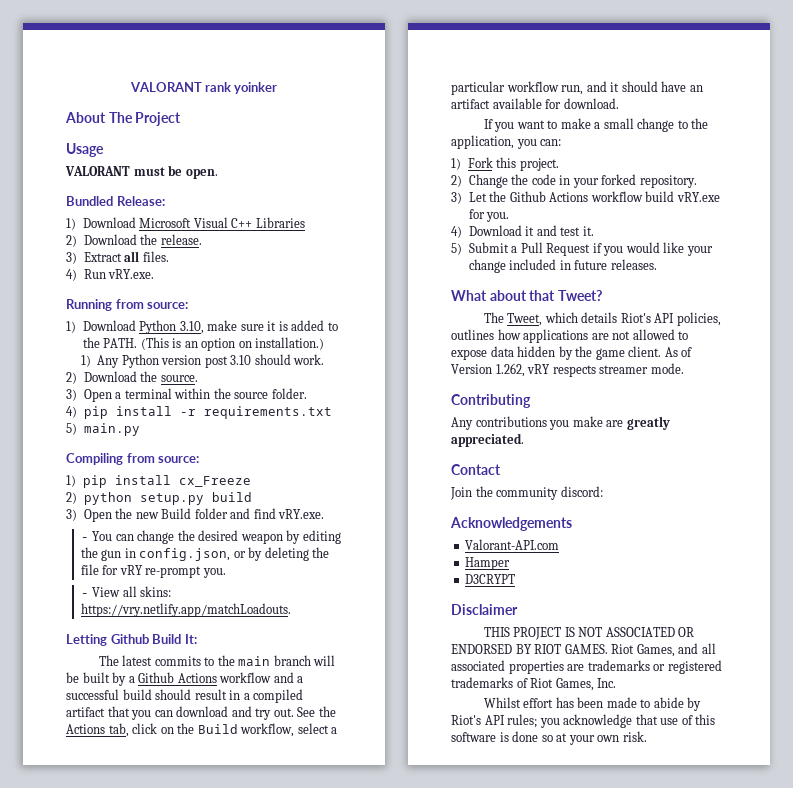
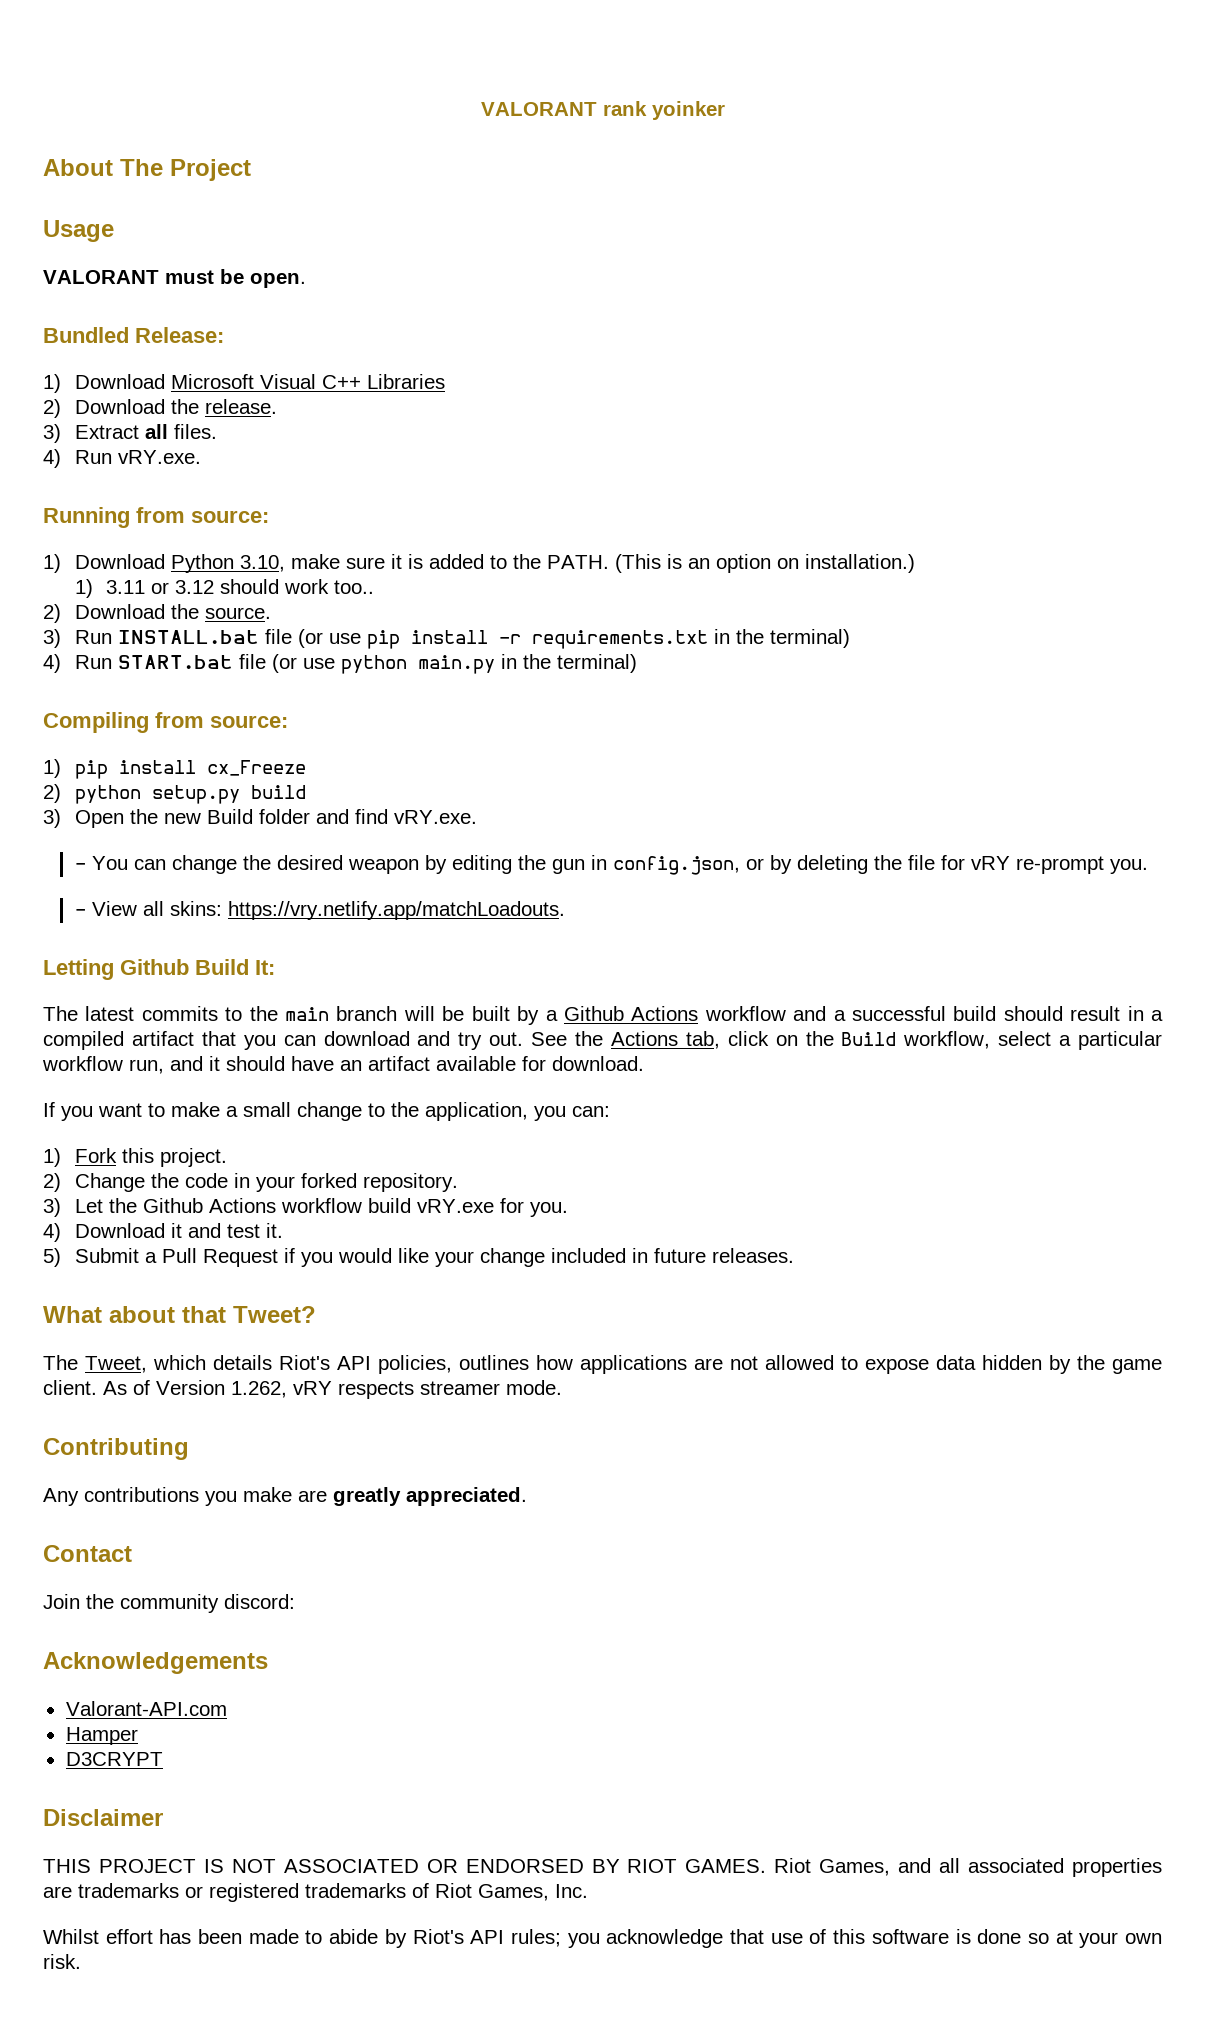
[97,354,325,368] Any Python version post 3.10 should work. -> [106,579,375,594] 3.11 or 3.12 should work too..
[83,388,307,402] [66,406,332,419] [66,423,140,436] Open a terminal within the source folder. // 4) pip install -r requirements.txt // 5) main.py -> [74,629,850,649] [43,654,637,674] Run INSTALL.bat file (or use pip install -r requirements.txt in the terminal) // 4) Run START.bat file (or use python main.py in the terminal)

